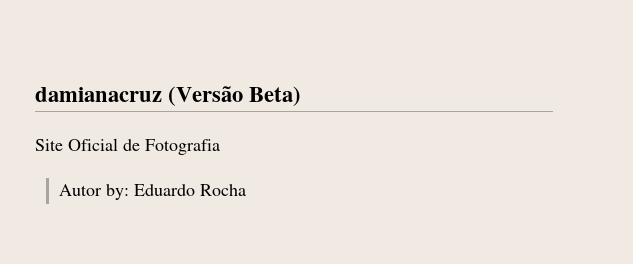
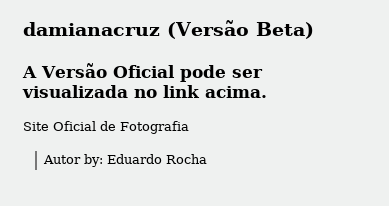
(302, 96) none -> [22,63,263,82] [22,85,267,98] // A Versão Oficial pode ser visualizada no link acima.

